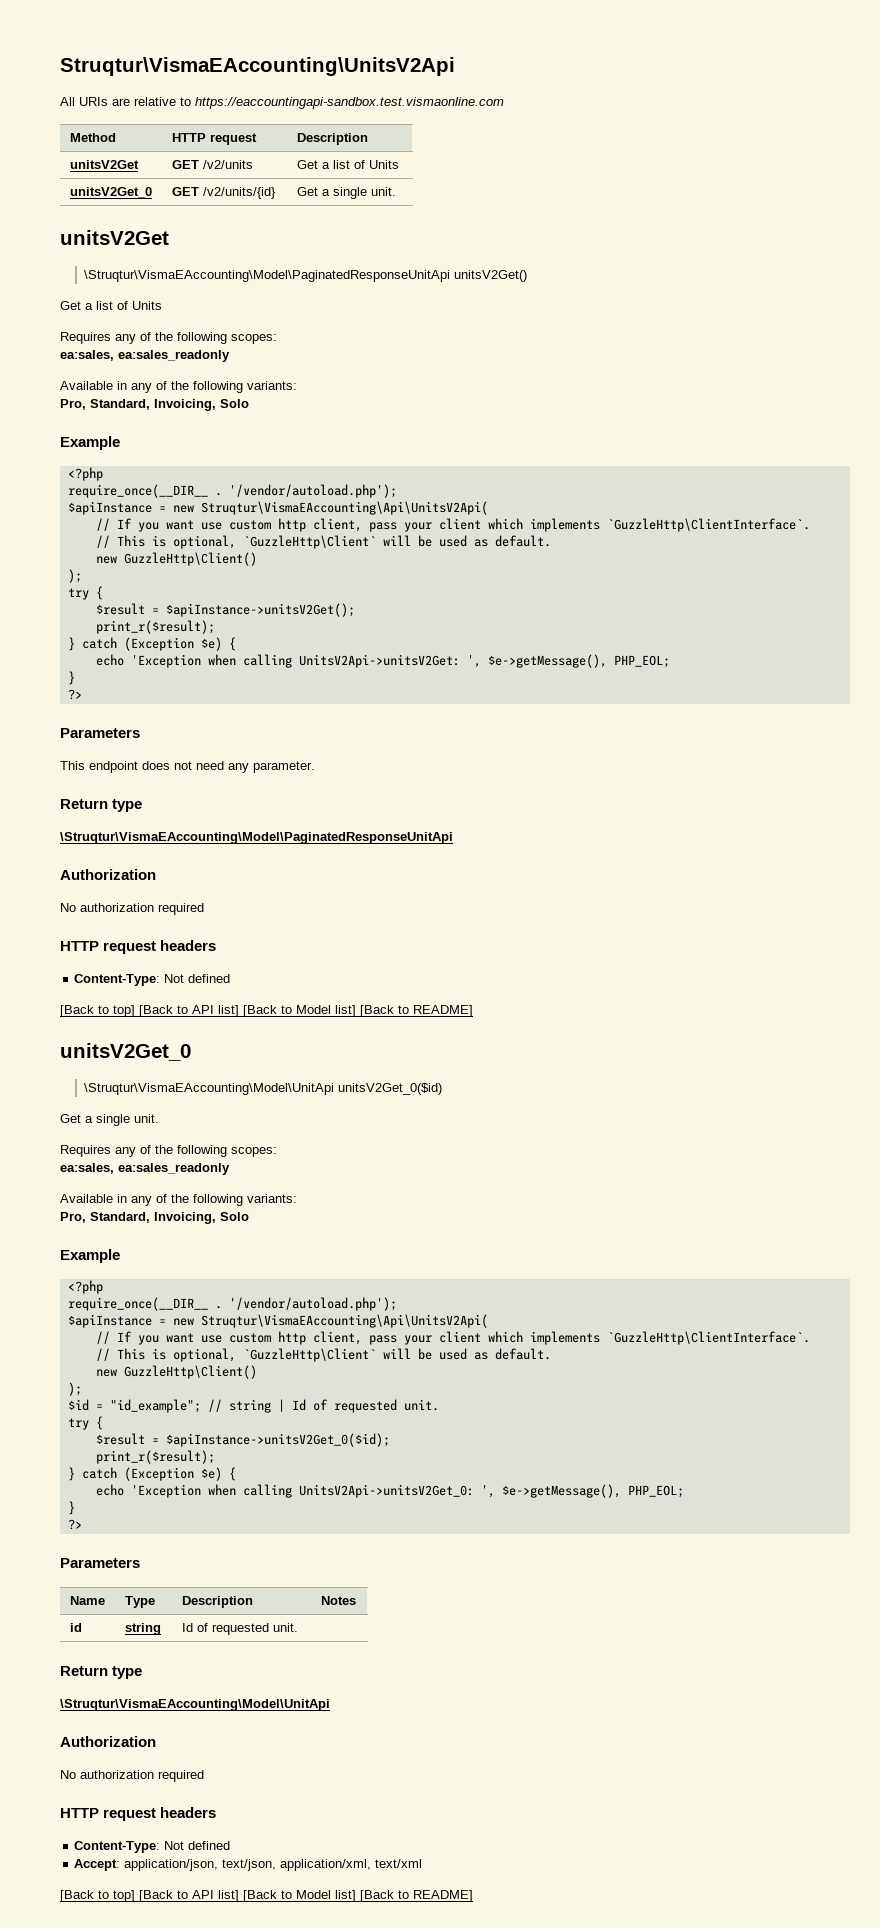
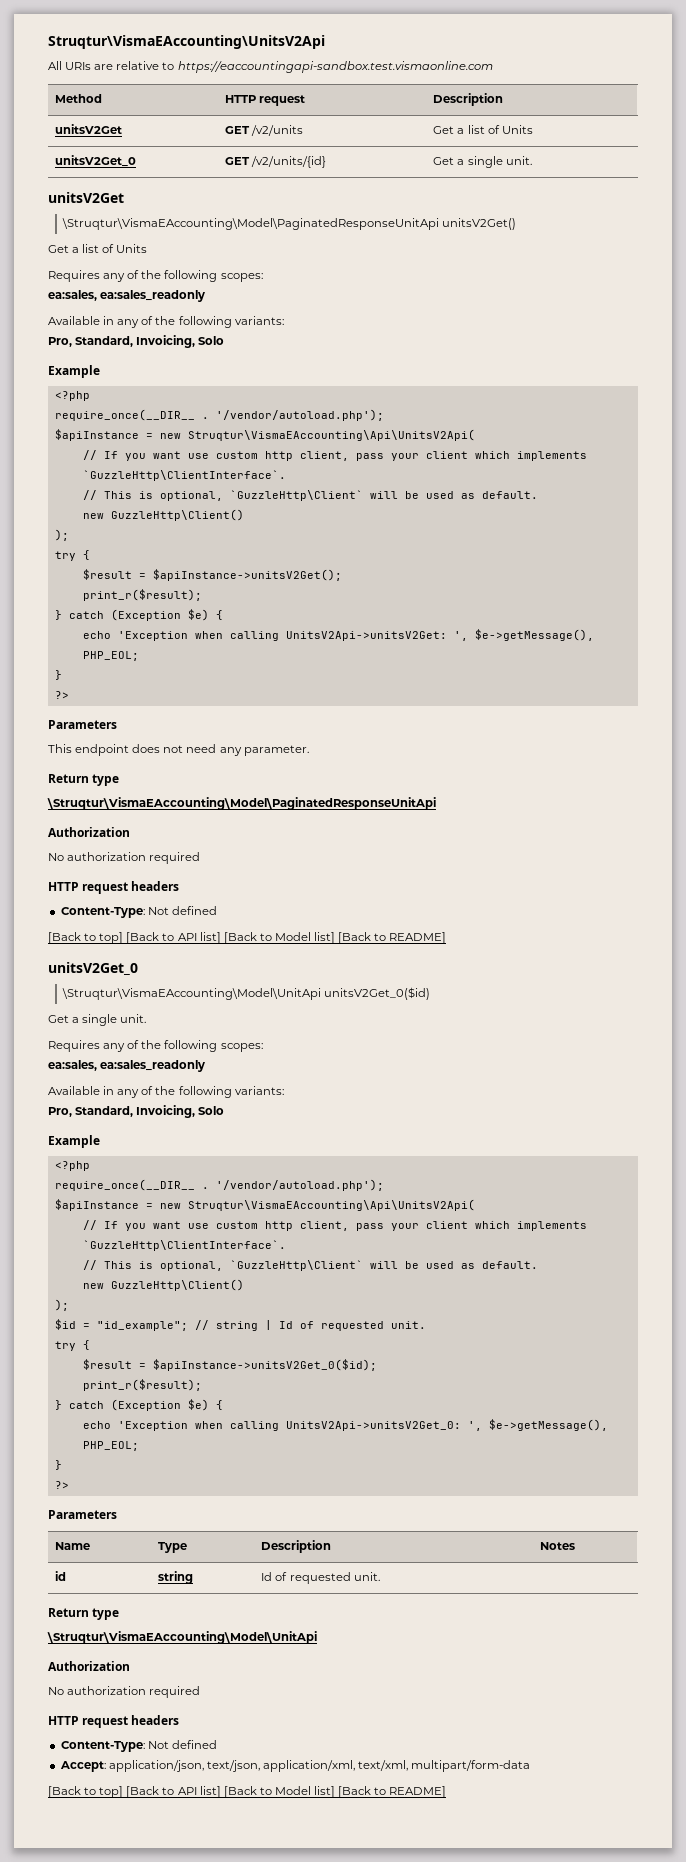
[375,1859,423,1868] text/xml -> [358,1760,531,1772] text/xml, multipart/form-data

